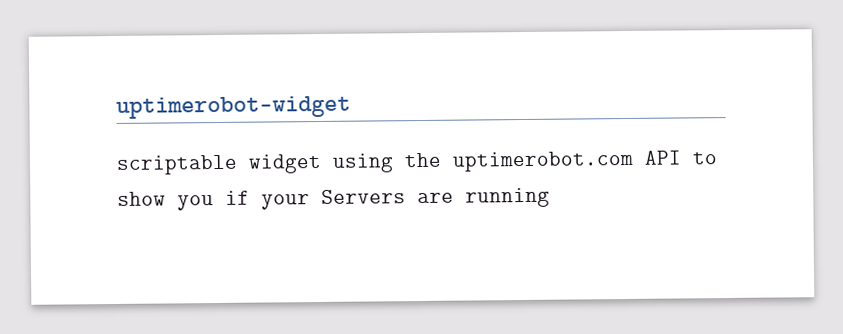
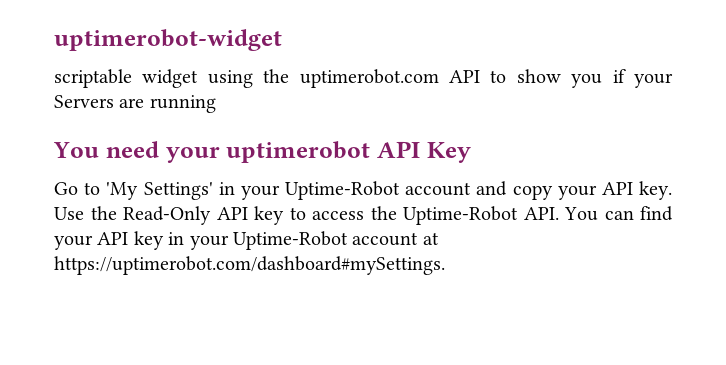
(550, 197) none -> [53,141,471,163] [54,181,672,200] [54,206,673,225] [54,231,439,250] [54,256,445,275] // You need your uptimerobot API Key // Go to 'My Settings' in your Uptime-Robot account and copy your API key. Use the Read-Only API key to access the Uptime-Robot API. You can find your API key in your Uptime-Robot account at https://uptimerobot.com/dashboard#mySettings.

